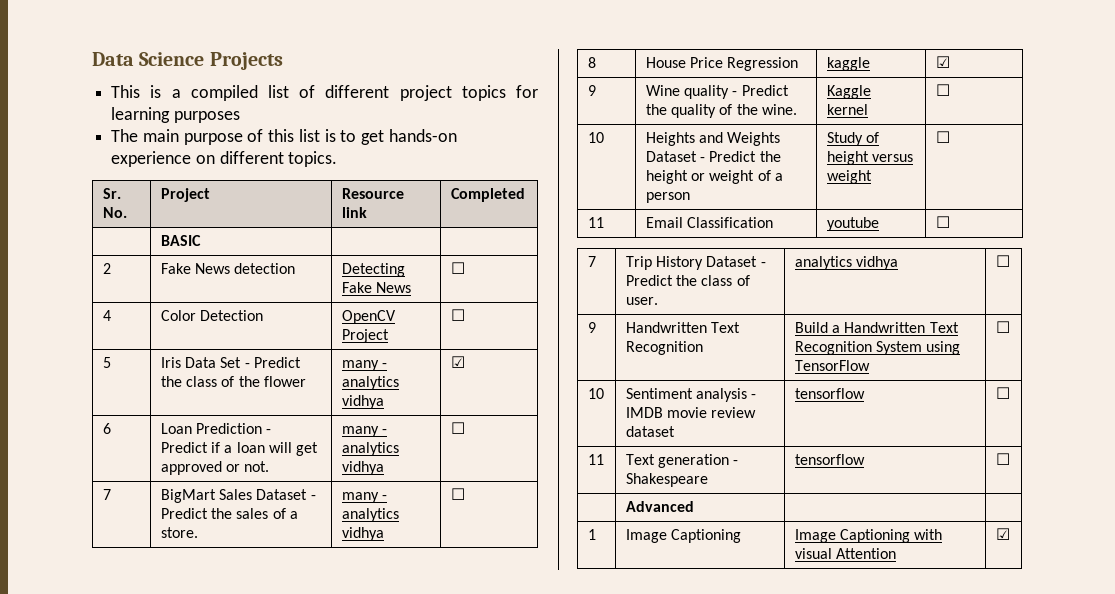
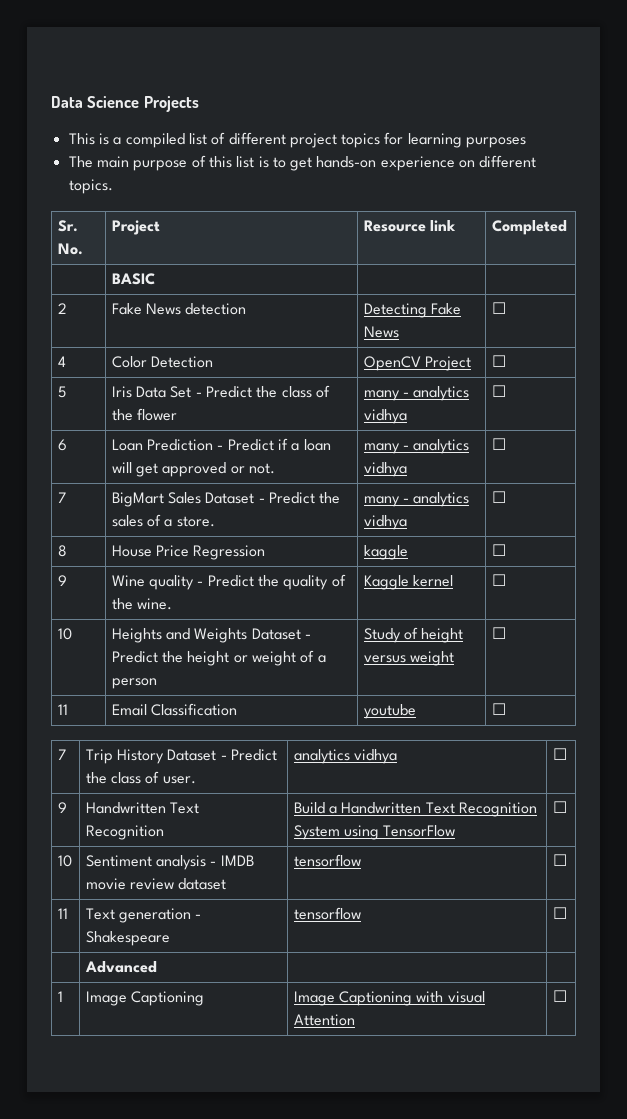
[450,356,465,368] ☑ -> [491,385,506,397] ☐
[935,56,950,68] ☑ -> [491,544,506,556] ☐
[995,528,1010,540] ☑ -> [552,990,567,1002] ☐

